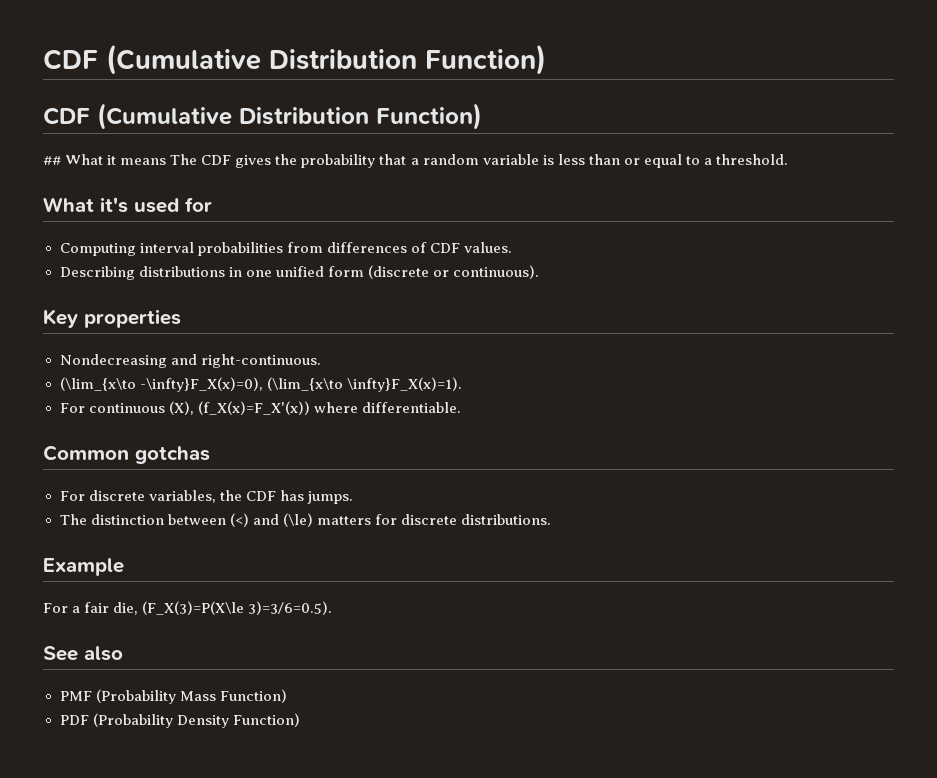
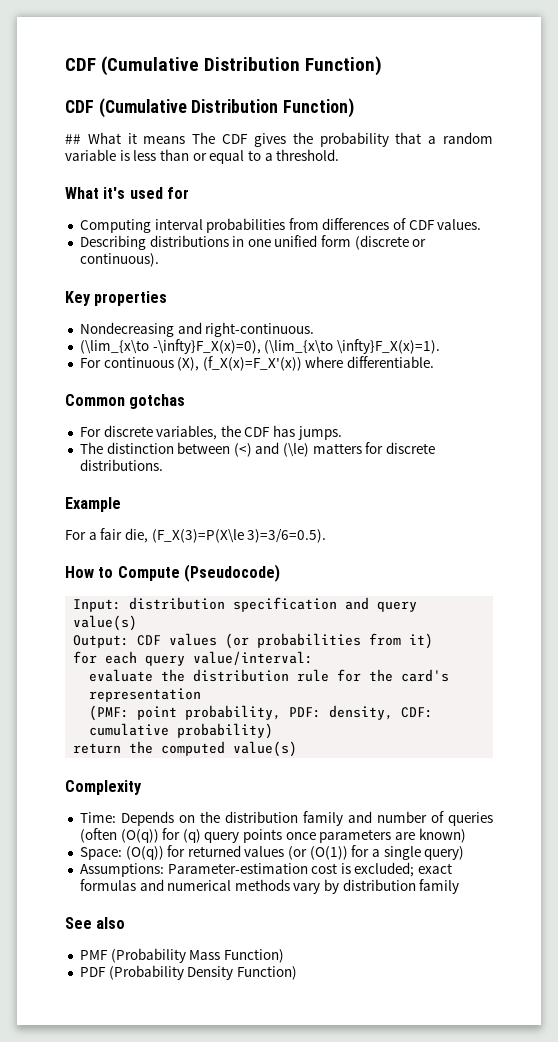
(333, 608) none -> [65,564,280,582] [73,597,418,612] [73,615,138,631] [73,633,434,649] [73,651,314,666] [89,669,450,682] [89,688,202,702] [89,705,434,721] [89,723,274,739] [73,741,298,757] [65,780,142,795] [79,811,493,826] [79,828,466,843] [79,845,465,860] [79,862,453,877] [79,879,460,894] // How to Compute (Pseudocode) // Input: distribution specification and query value(s) // Output: CDF values (or probabilities from it) // for each query value/interval: // evaluate the distribution rule for the card's representation // (PMF: point probability, PDF: density, CDF: cumulative probability) // return the computed value(s) // Complexity // Time: Depends on the distribution family and number of queries (often (O(q)) for (q) query points once parameters are known) // Space: (O(q)) for returned values (or (O(1)) for a single query) // Assumptions: Parameter-estimation cost is excluded; exact formulas and numerical methods vary by distribution family

